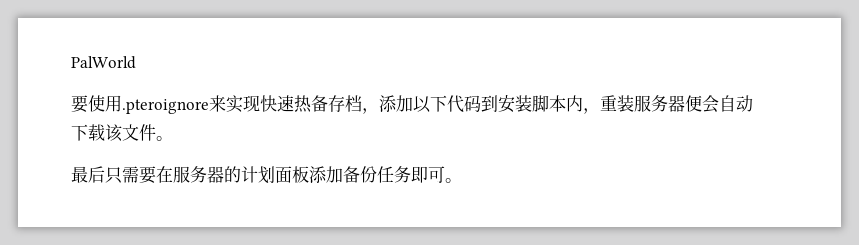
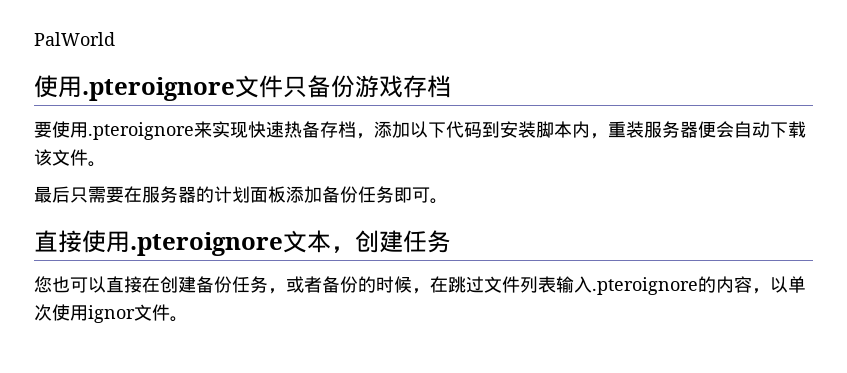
(136, 62) none -> [34,75,451,101] // 使用.pteroignore文件只备份游戏存档
(462, 180) none -> [34,230,451,256] [34,276,806,295] [34,304,188,323] // 直接使用.pteroignore文本，创建任务 // 您也可以直接在创建备份任务，或者备份的时候，在跳过文件列表输入.pteroignore的内容，以单次使用ignor文件。

